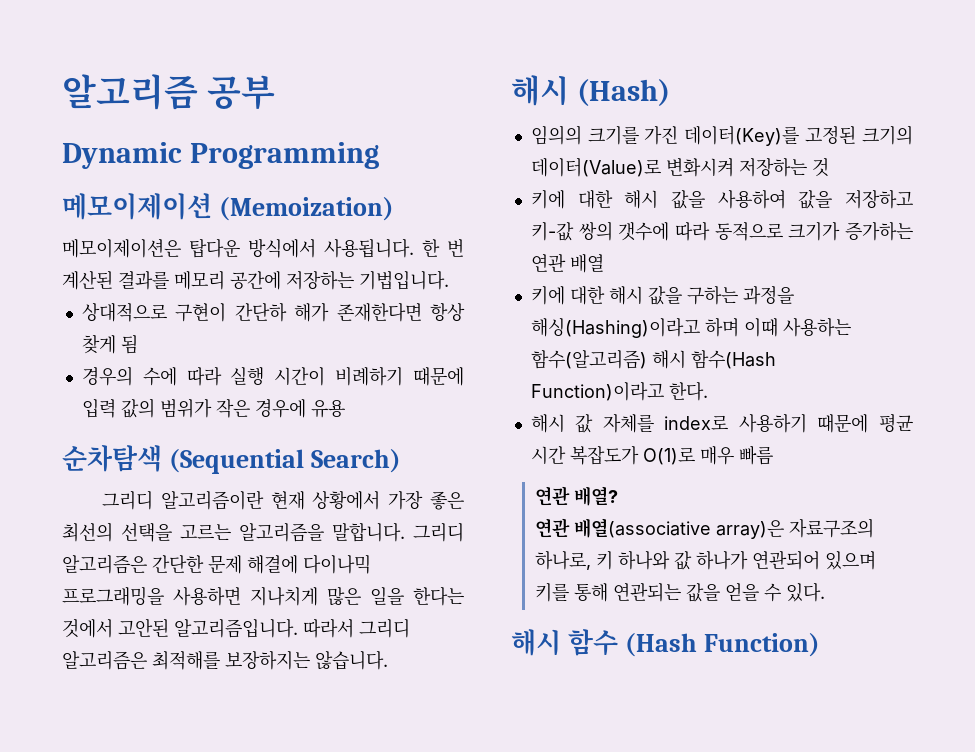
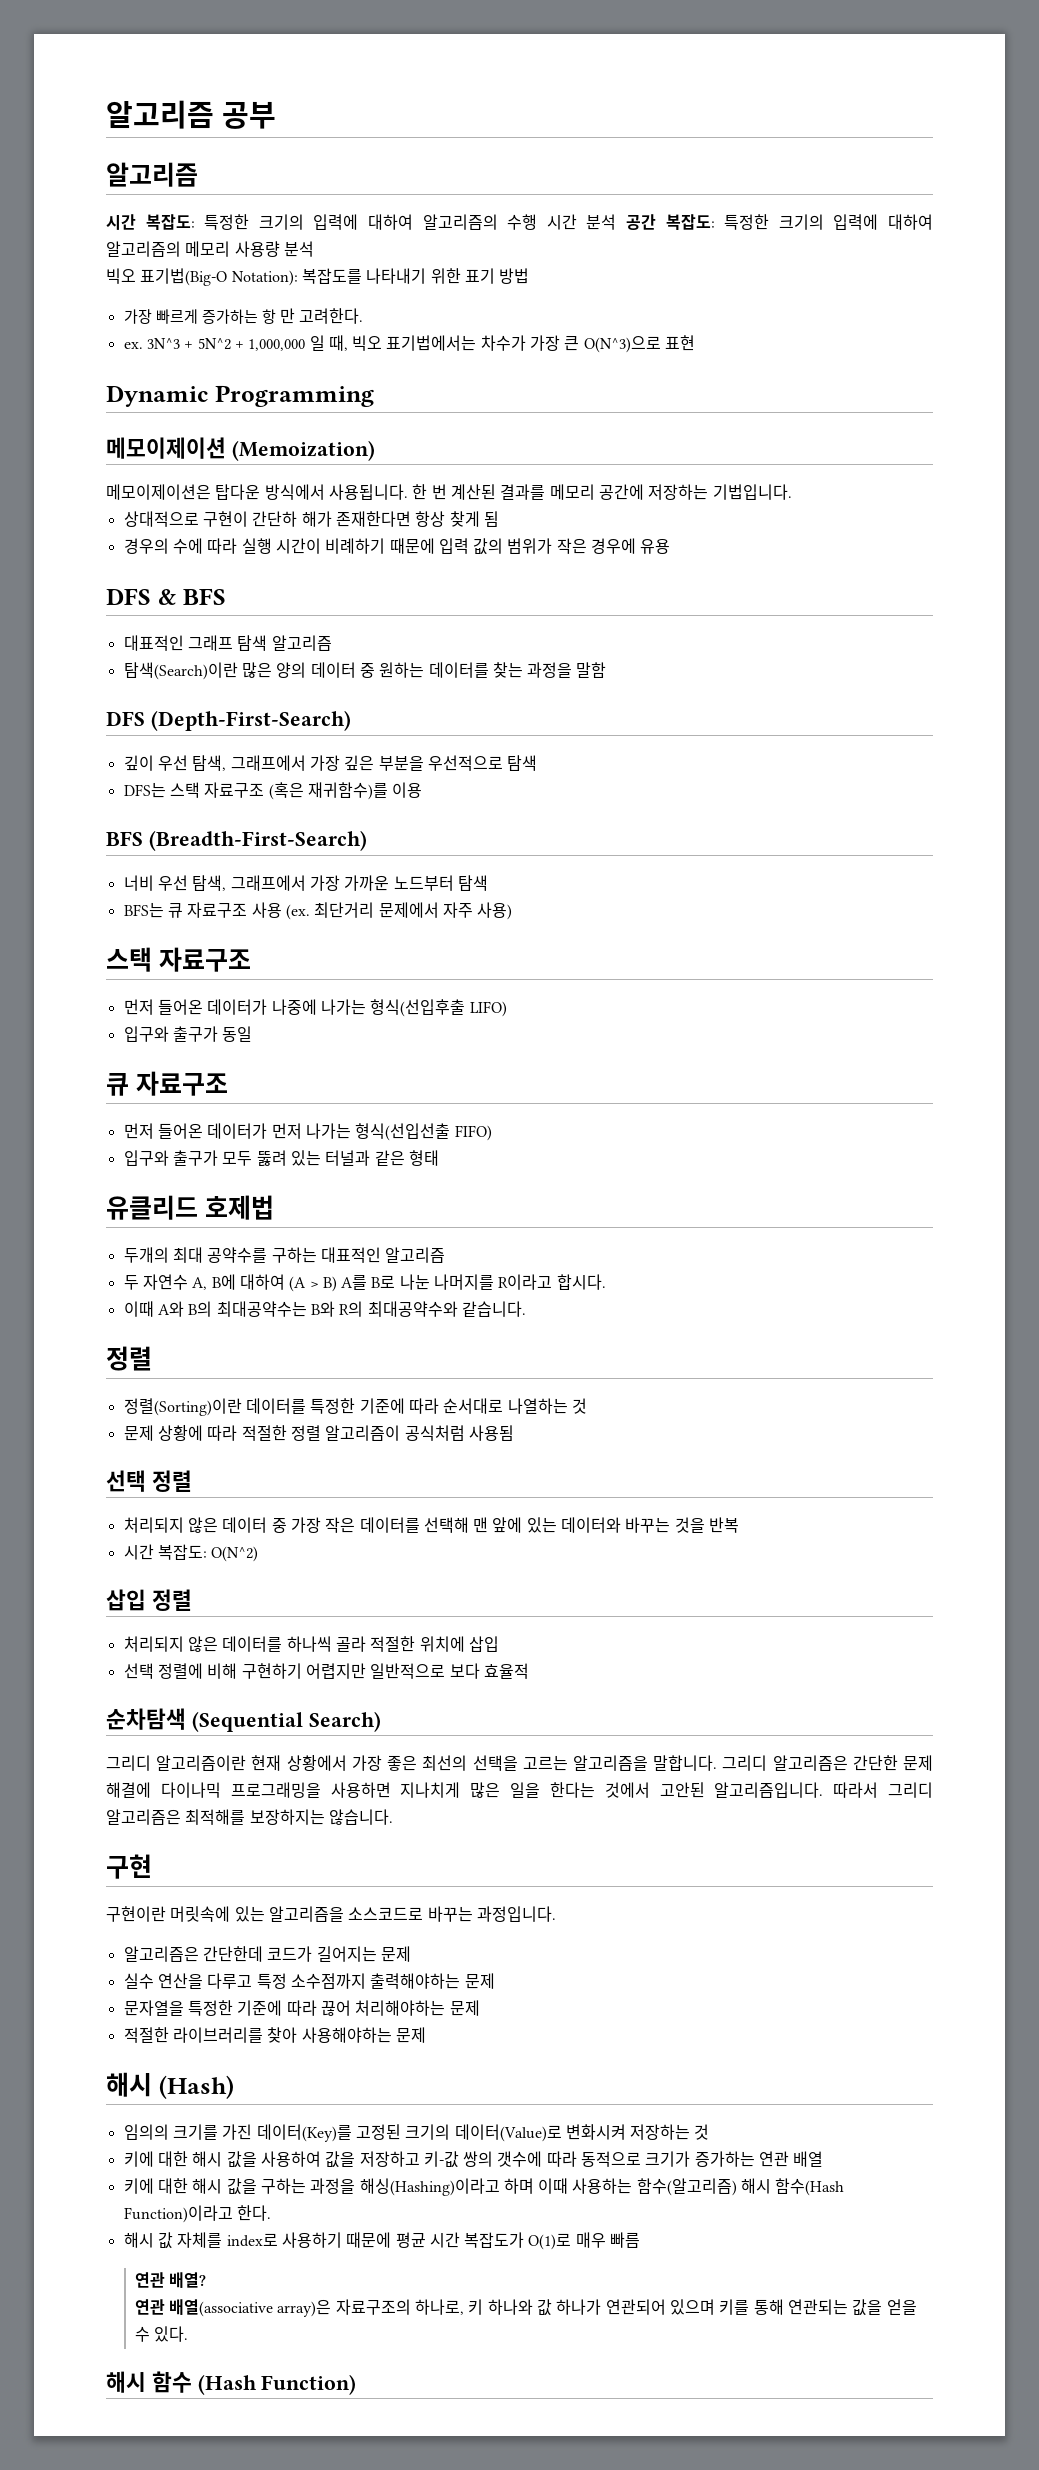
(276, 92) none -> [106,162,198,187] [106,214,934,230] [106,241,314,257] [106,268,530,286] [123,308,364,324] [123,335,696,353] // 알고리즘 // 시간 복잡도: 특정한 크기의 입력에 대하여 알고리즘의 수행 시간 분석 공간 복잡도: 특정한 크기의 입력에 대하여 알고리즘의 메모리 사용량 분석 // 빅오 표기법(Big-O Notation): 복잡도를 나타내기 위한 표기 방법 // 가장 빠르게 증가하는 항 만 고려한다. // ex. 3N^3 + 5N^2 + 1,000,000 일 때, 빅오 표기법에서는 차수가 가장 큰 O(N^3)으로 표현
(345, 409) none -> [106,588,226,605] [123,635,332,651] [123,662,607,680] [106,710,351,731] [123,755,538,771] [123,782,423,800] [106,830,367,851] [123,875,488,891] [123,902,513,920] [106,947,251,972] [123,999,507,1017] [123,1026,253,1042] [106,1071,228,1096] [123,1123,492,1141] [123,1150,439,1166] [106,1195,274,1220] [123,1247,446,1263] [123,1274,606,1292] [123,1301,526,1317] [106,1346,152,1371] [123,1398,587,1416] [123,1425,514,1441] [106,1470,192,1492] [123,1517,740,1533] [123,1544,259,1562] [106,1589,192,1611] [123,1636,499,1652] [123,1663,529,1679] // DFS & BFS // 대표적인 그래프 탐색 알고리즘 // 탐색(Search)이란 많은 양의 데이터 중 원하는 데이터를 찾는 과정을 말함 // DFS (Depth-First-Search) // 깊이 우선 탐색, 그래프에서 가장 깊은 부분을 우선적으로 탐색 // DFS는 스택 자료구조 (혹은 재귀함수)를 이용 // BFS (Breadth-First-Search) // 너비 우선 탐색, 그래프에서 가장 가까운 노드부터 탐색 // BFS는 큐 자료구조 사용 (ex. 최단거리 문제에서 자주 사용) // 스택 자료구조 // 먼저 들어온 데이터가 나중에 나가는 형식(선입후출 LIFO) // 입구와 출구가 동일 // 큐 자료구조 // 먼저 들어온 데이터가 먼저 나가는 형식(선입선출 FIFO) // 입구와 출구가 모두 뚫려 있는 터널과 같은 형태 // 유클리드 호제법 // 두개의 최대 공약수를 구하는 대표적인 알고리즘 // 두 자연수 A, B에 대하여 (A > B) A를 B로 나눈 나머지를 R이라고 합시다. // 이때 A와 B의 최대공약수는 B와 R의 최대공약수와 같습니다. // 정렬 // 정렬(Sorting)이란 데이터를 특정한 기준에 따라 순서대로 나열하는 것 // 문제 상황에 따라 적절한 정렬 알고리즘이 공식처럼 사용됨 // 선택 정렬 // 처리되지 않은 데이터 중 가장 작은 데이터를 선택해 맨 앞에 있는 데이터와 바꾸는 것을 반복 // 시간 복잡도: O(N^2) // 삽입 정렬 // 처리되지 않은 데이터를 하나씩 골라 적절한 위치에 삽입 // 선택 정렬에 비해 구현하기 어렵지만 일반적으로 보다 효율적
(388, 660) none -> [106,1854,152,1879] [106,1906,556,1922] [123,1946,411,1962] [123,1973,495,1989] [123,2000,480,2016] [123,2027,426,2043] // 구현 // 구현이란 머릿속에 있는 알고리즘을 소스코드로 바꾸는 과정입니다. // 알고리즘은 간단한데 코드가 길어지는 문제 // 실수 연산을 다루고 특정 소수점까지 출력해야하는 문제 // 문자열을 특정한 기준에 따라 끊어 처리해야하는 문제 // 적절한 라이브러리를 찾아 사용해야하는 문제

